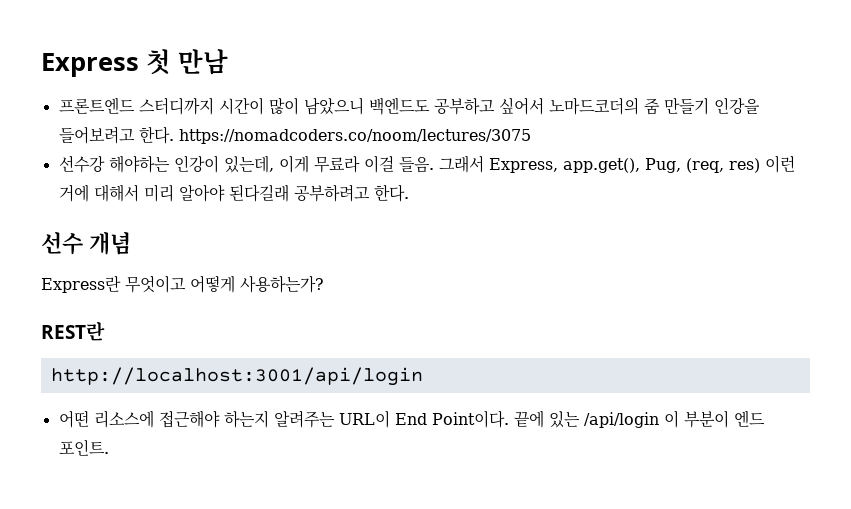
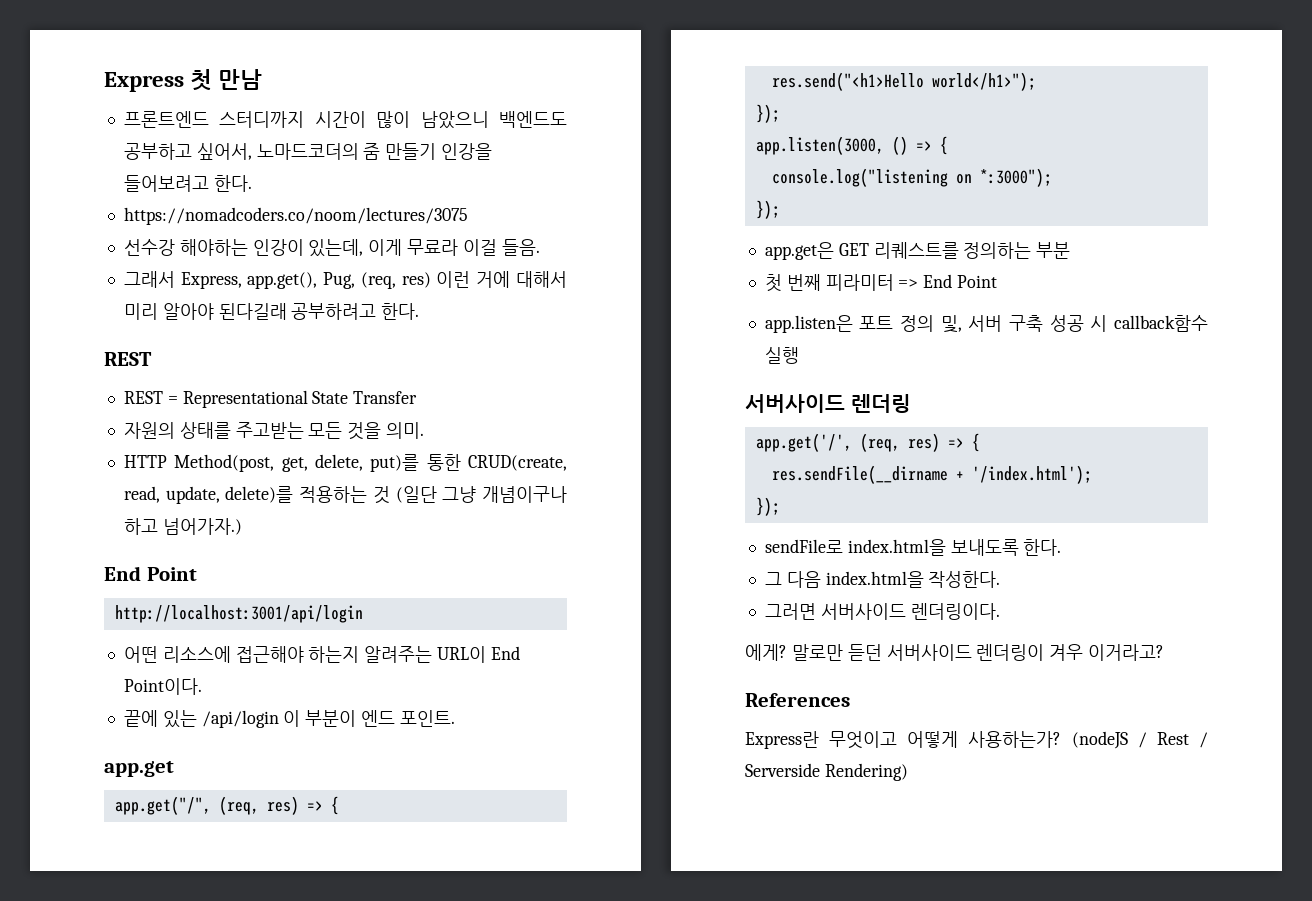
[498,97,544,115] 싶어서 -> [196,143,252,160] 싶어서,
(174, 135) none -> (252, 183) //
(434, 165) none -> (540, 247) //
[41,231,131,255] [41,275,324,293] [41,322,105,341] 선수 개념 // Express란 무엇이고 어떻게 사용하는가? // REST란 -> [104,352,152,366] [123,390,418,408] [123,422,425,440] [123,454,567,472] [123,486,567,504] [123,518,242,535] [104,566,197,581] REST // REST = Representational State Transfer // 자원의 상태를 주고받는 모든 것을 의미. // HTTP Method(post, get, delete, put)를 통한 CRUD(create, read, update, delete)를 적용하는 것 (일단 그냥 개념이구나 하고 넘어가자.) // End Point
(509, 419) none -> (202, 686) //
(109, 447) none -> [104,761,174,777] [114,796,339,815] [771,72,1036,91] [755,104,780,123] [755,136,948,155] [771,168,1052,187] [755,200,780,219] [764,242,1071,260] [764,274,998,292] [764,315,1208,333] [764,347,799,364] [745,394,911,413] [755,433,980,452] [771,465,1092,484] [755,497,780,516] [764,539,1062,556] [764,571,1001,588] [764,603,1000,620] [745,644,1165,661] [745,693,850,707] [745,731,1208,749] [745,763,908,781] // app.get // app.get("/", (req, res) => { // res.send("<h1>Hello world</h1>"); // }); // app.listen(3000, () => { // console.log("listening on *:3000"); // }); // app.get은 GET 리퀘스트를 정의하는 부분 // 첫 번째 피라미터 => End Point // app.listen은 포트 정의 및, 서버 구축 성공 시 callback함수 실행 // 서버사이드 렌더링 // app.get('/', (req, res) => { // res.sendFile(__dirname + '/index.html'); // }); // sendFile로 index.html을 보내도록 한다. // 그 다음 index.html을 작성한다. // 그러면 서버사이드 렌더링이다. // 에게? 말로만 듣던 서버사이드 렌더링이 겨우 이거라고? // References // Express란 무엇이고 어떻게 사용하는가? (nodeJS / Rest / Serverside Rendering)

